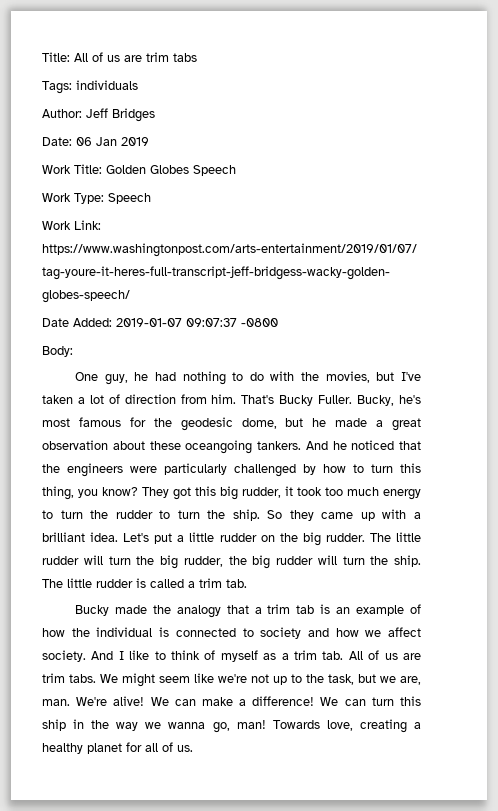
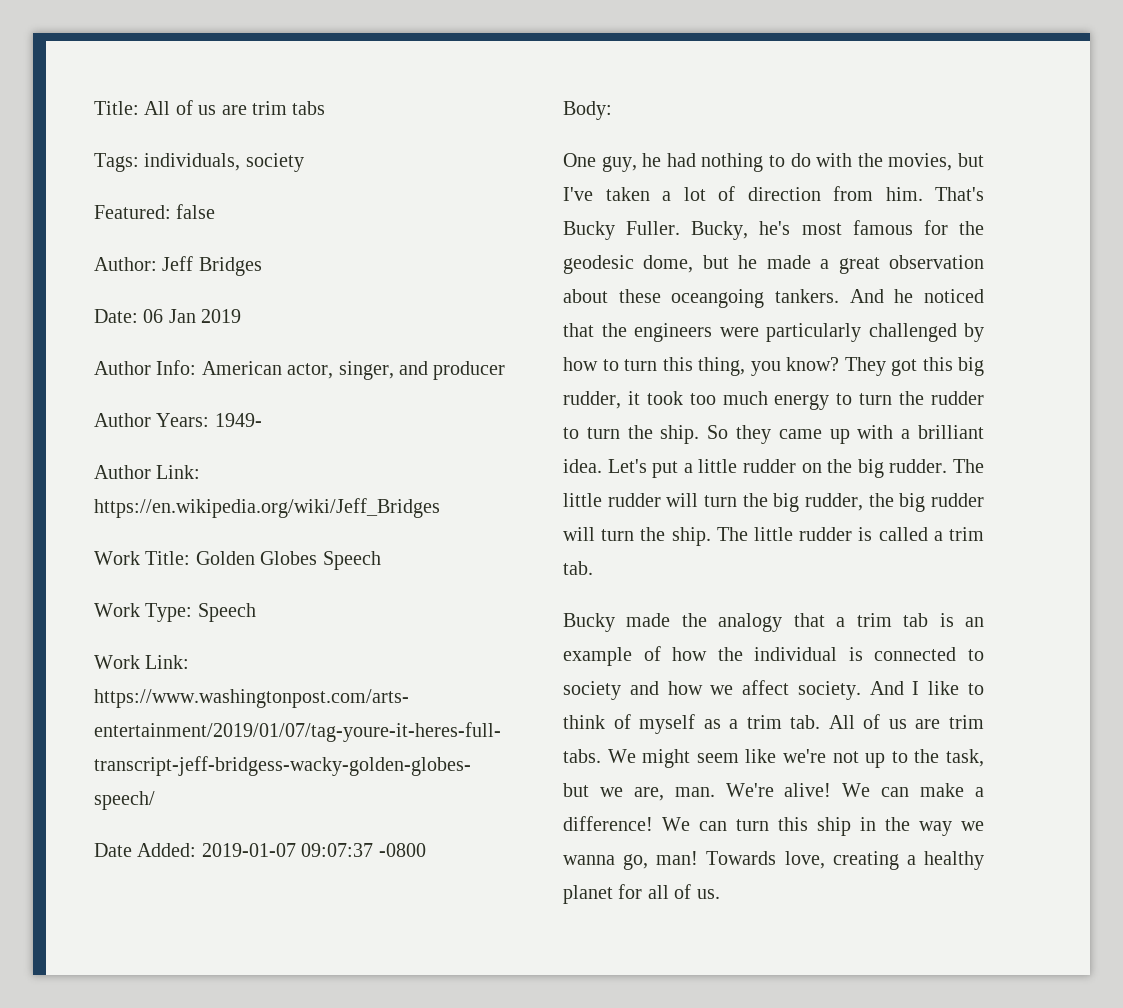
[76,80,138,90] individuals -> [144,153,304,172] [94,204,216,219] individuals, society // Featured: false
(149, 141) none -> [94,360,506,380] [94,413,262,427] [94,465,201,479] [94,498,440,518] // Author Info: American actor, singer, and producer // Author Years: 1949- // Author Link: https://en.wikipedia.org/wiki/Jeff_Bridges

